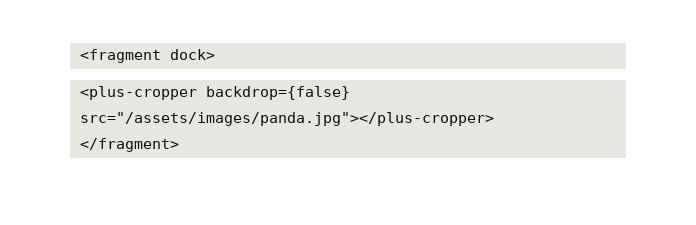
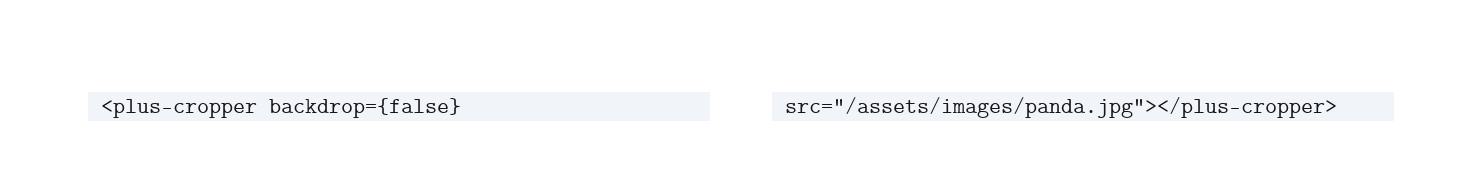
[79,49,215,63] <fragment dock> // -> (100, 108) none
[79,138,179,152] // </fragment> -> (1337, 107) none

